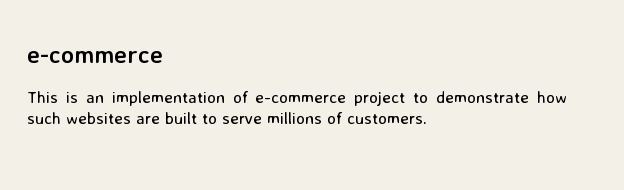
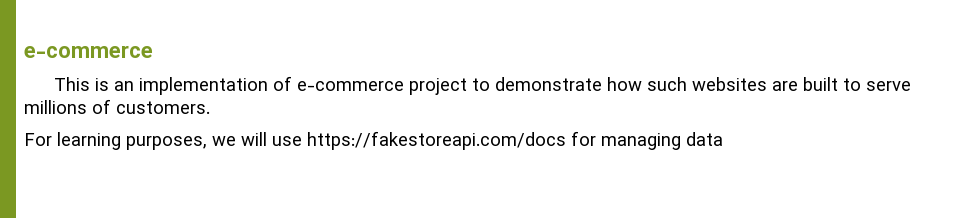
(427, 119) none -> [24,131,723,150] // For learning purposes, we will use https://fakestoreapi.com/docs for managing data

